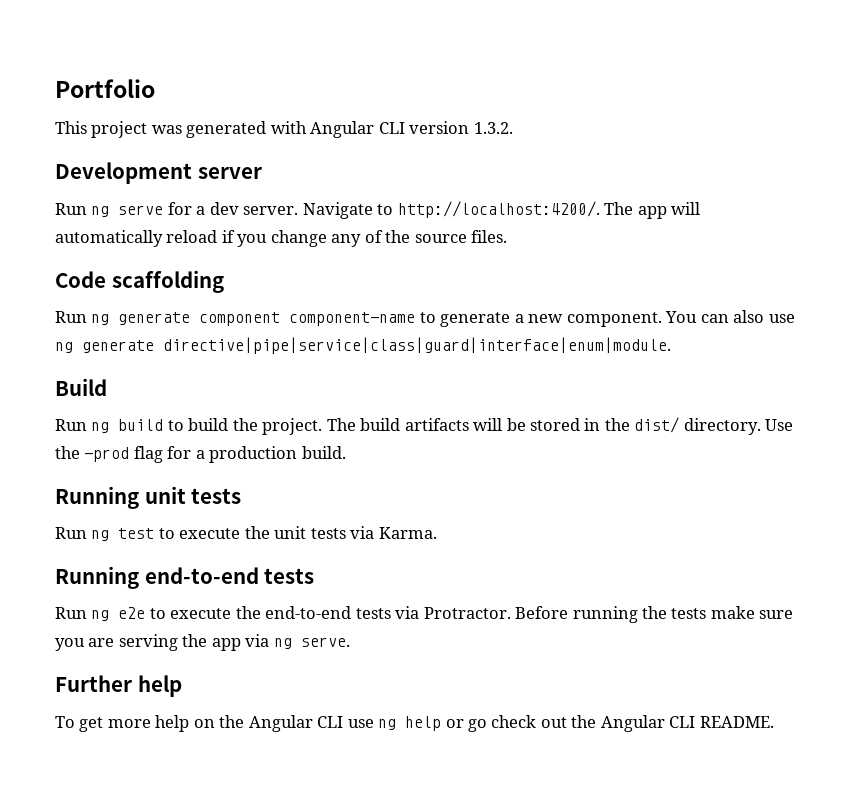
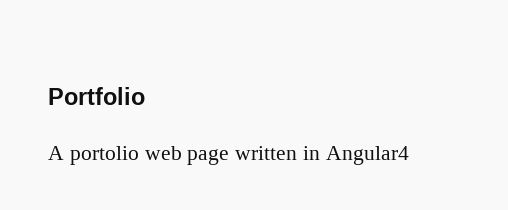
[55,121,513,138] [55,162,262,184] [55,201,701,219] [55,230,508,247] [55,270,224,293] [55,310,795,327] [55,337,671,354] [55,378,107,396] [55,417,794,435] [55,446,346,463] [55,486,242,509] [55,526,437,541] [55,566,315,589] [55,606,794,623] [55,634,350,651] [55,675,182,697] [55,715,774,732] This project was generated with Angular CLI version 1.3.2. // Development server // Run ng serve for a dev server. Navigate to http://localhost:4200/. The app will automatically reload if you change any of the source files. // Code scaffolding // Run ng generate component component-name to generate a new component. You can also use ng generate directive|pipe|service|class|guard|interface|enum|module. // Build // Run ng build to build the project. The build artifacts will be stored in the dist/ directory. Use the -prod flag for a production build. // Running unit tests // Run ng test to execute the unit tests via Karma. // Running end-to-end tests // Run ng e2e to execute the end-to-end tests via Protractor. Before running the tests make sure you are serving the app via ng serve. // Further help // To get more help on the Angular CLI use ng help or go check out the Angular CLI README. -> [48,146,409,165] A portolio web page written in Angular4

